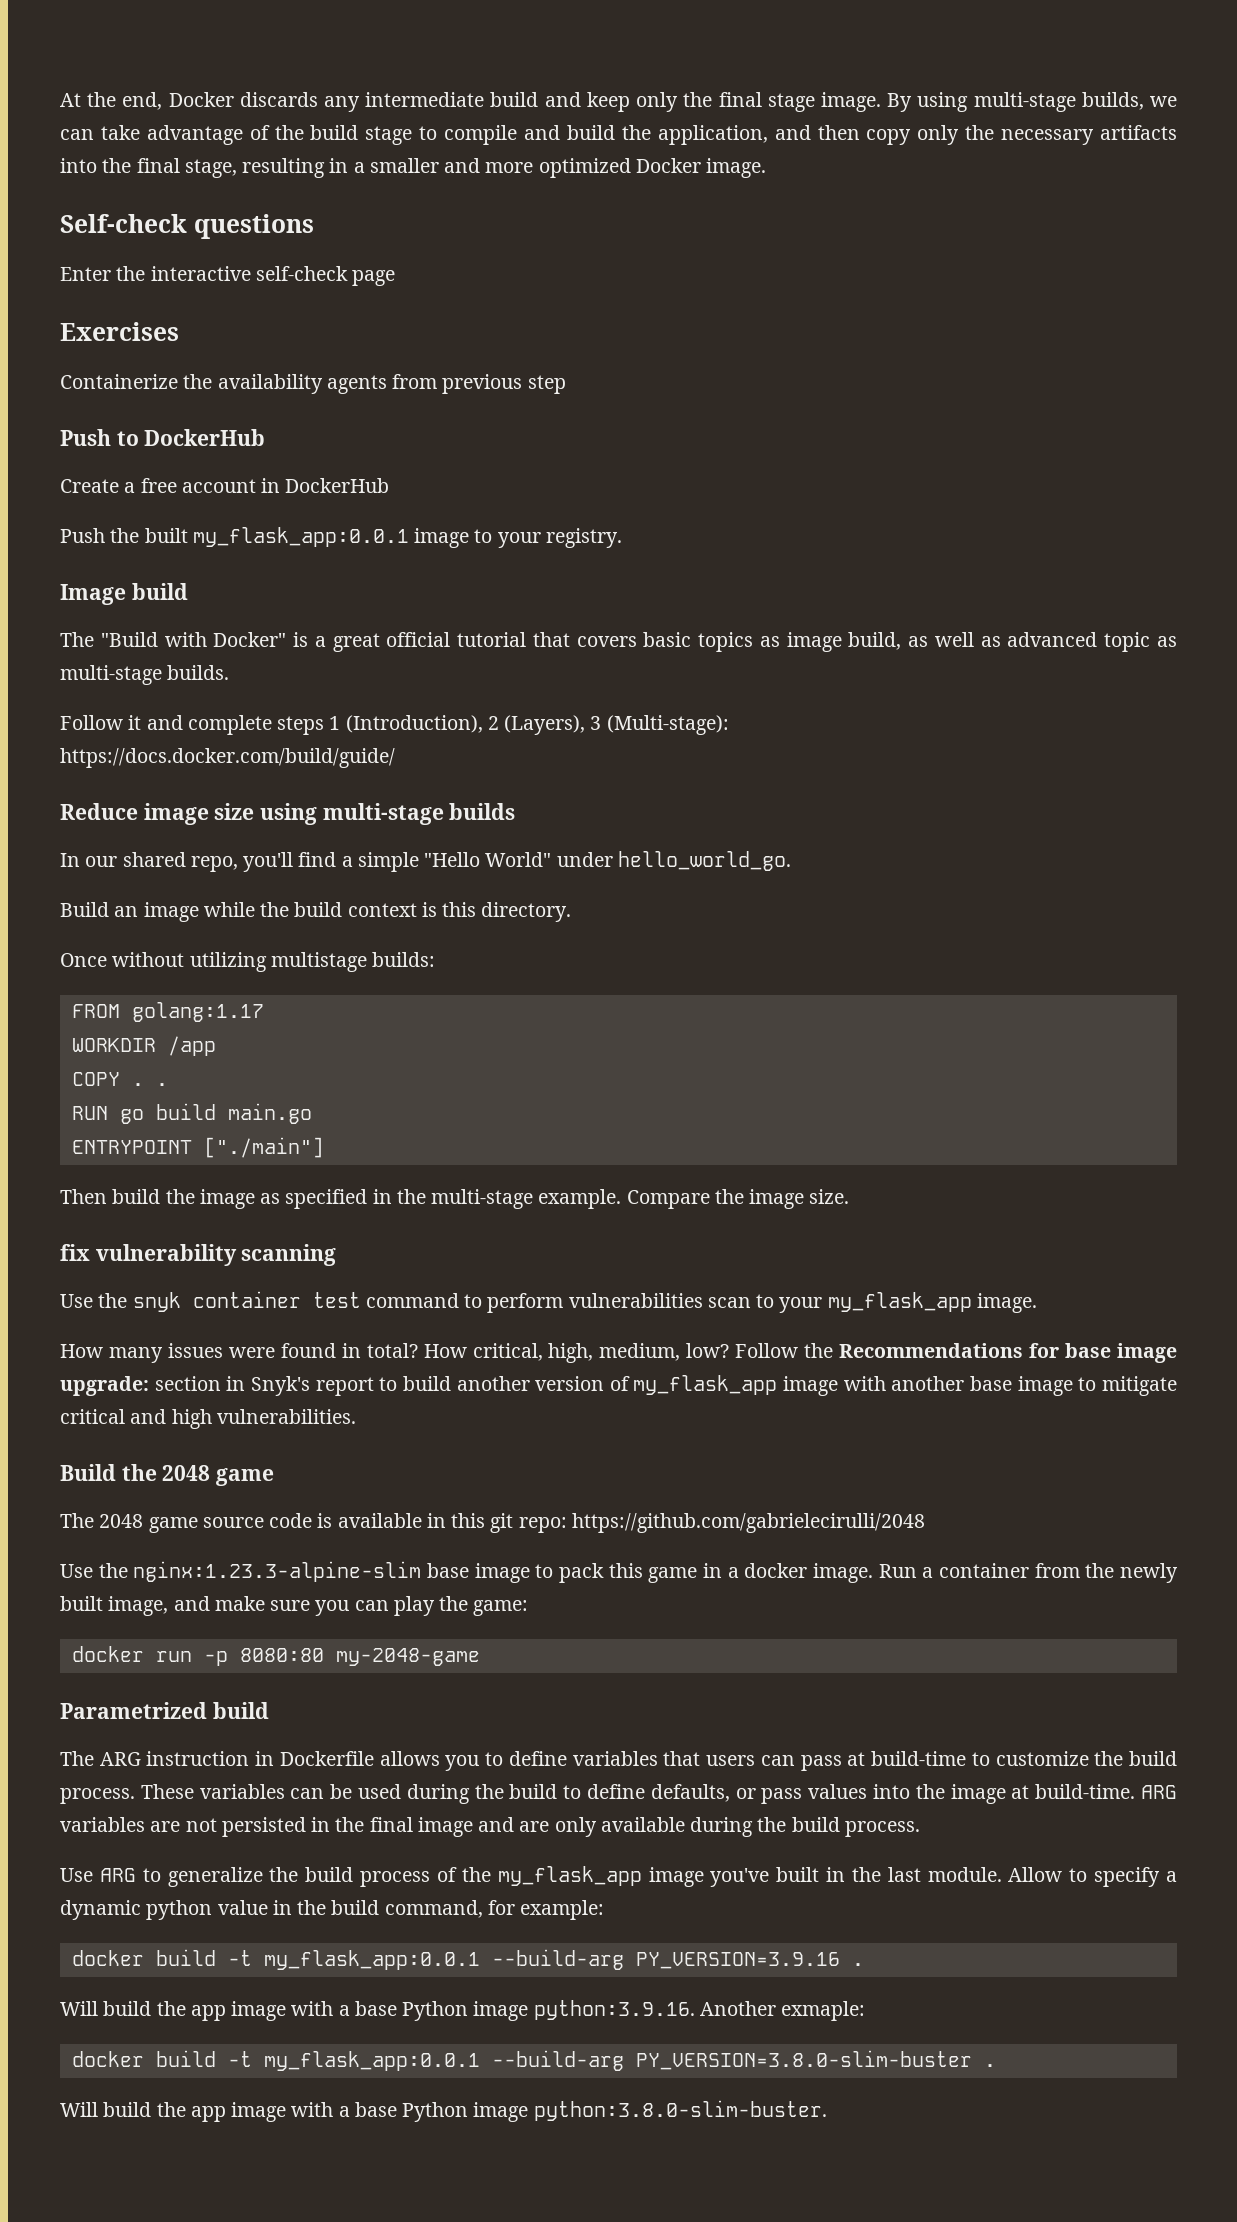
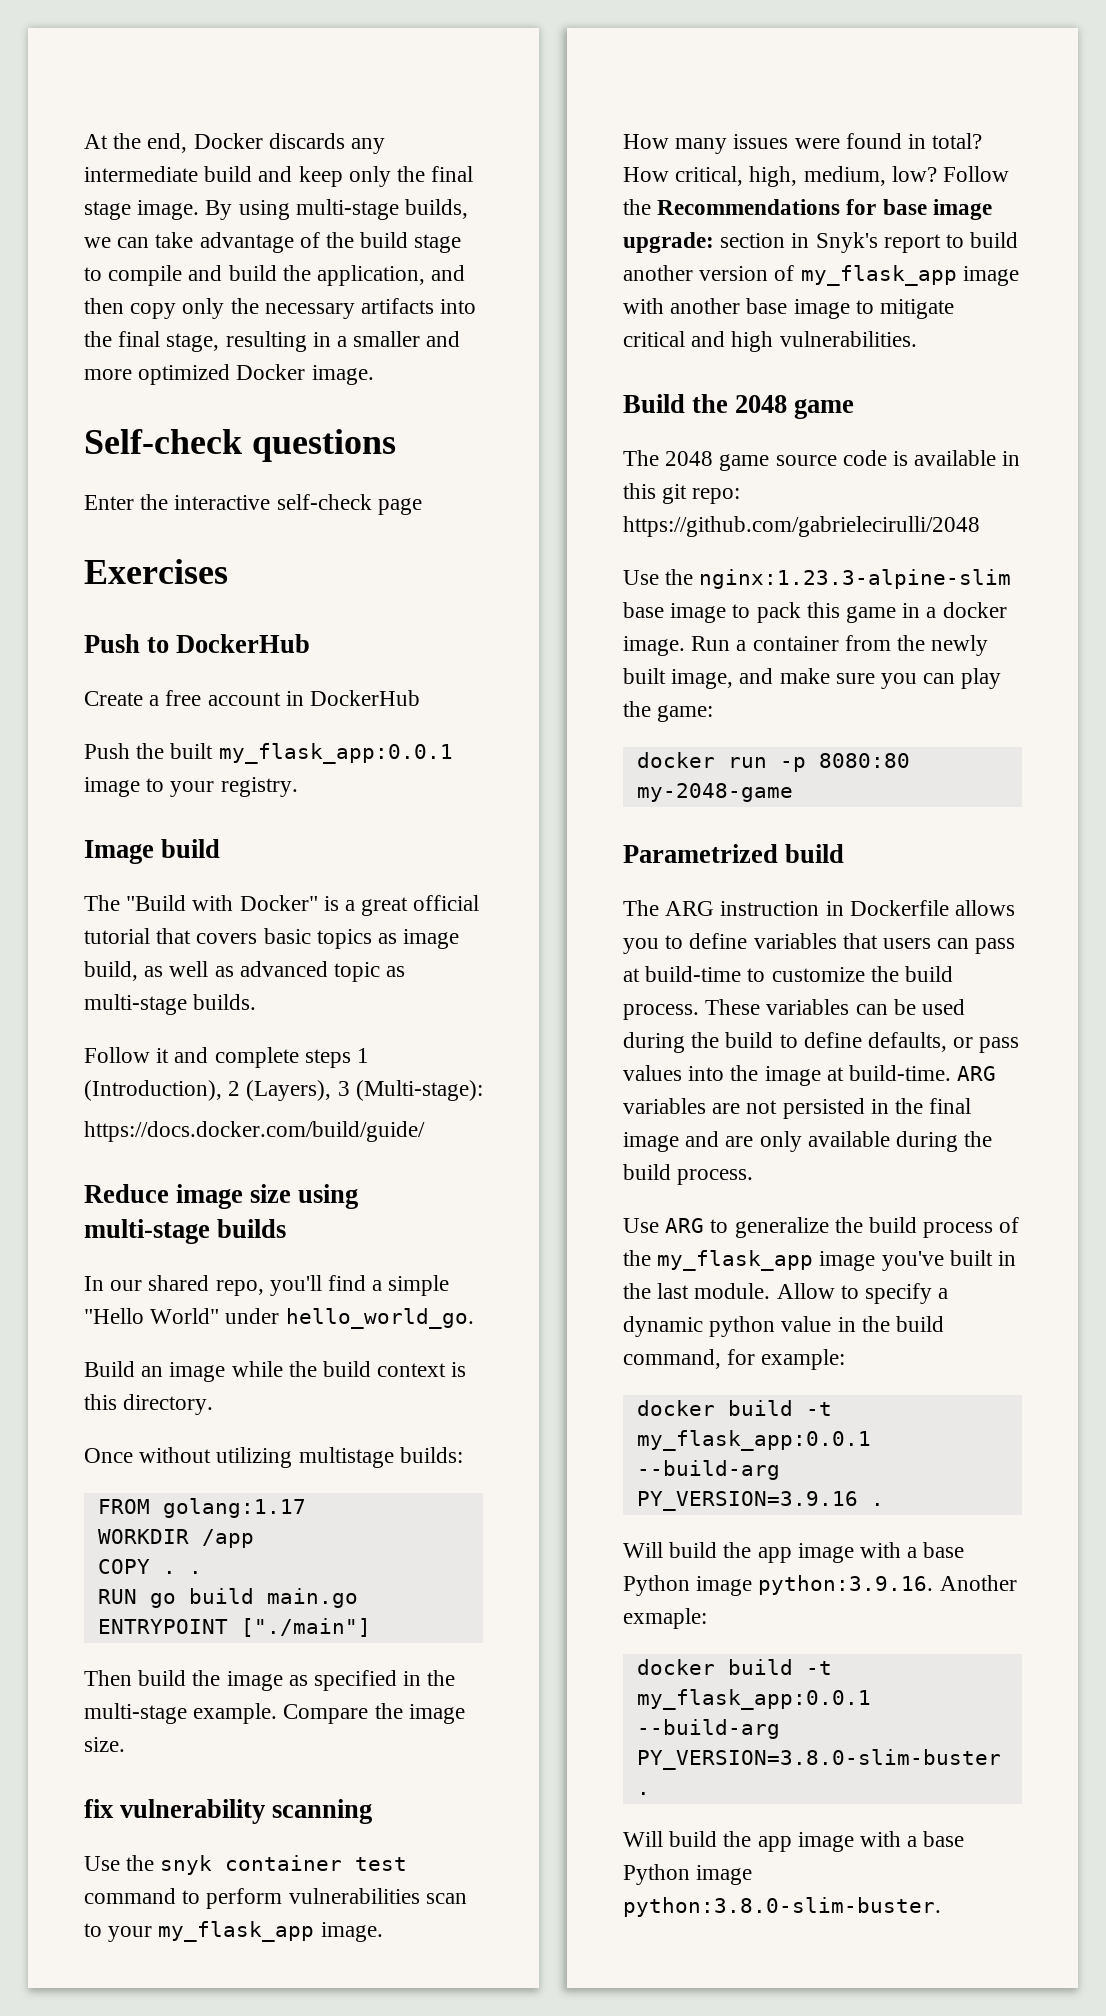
[60,374,566,394] // Containerize the availability agents from previous step -> (228, 571) none

